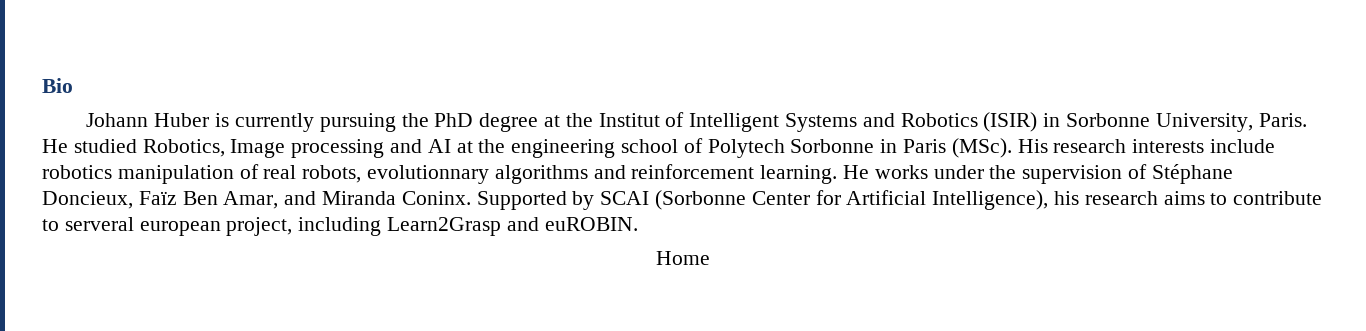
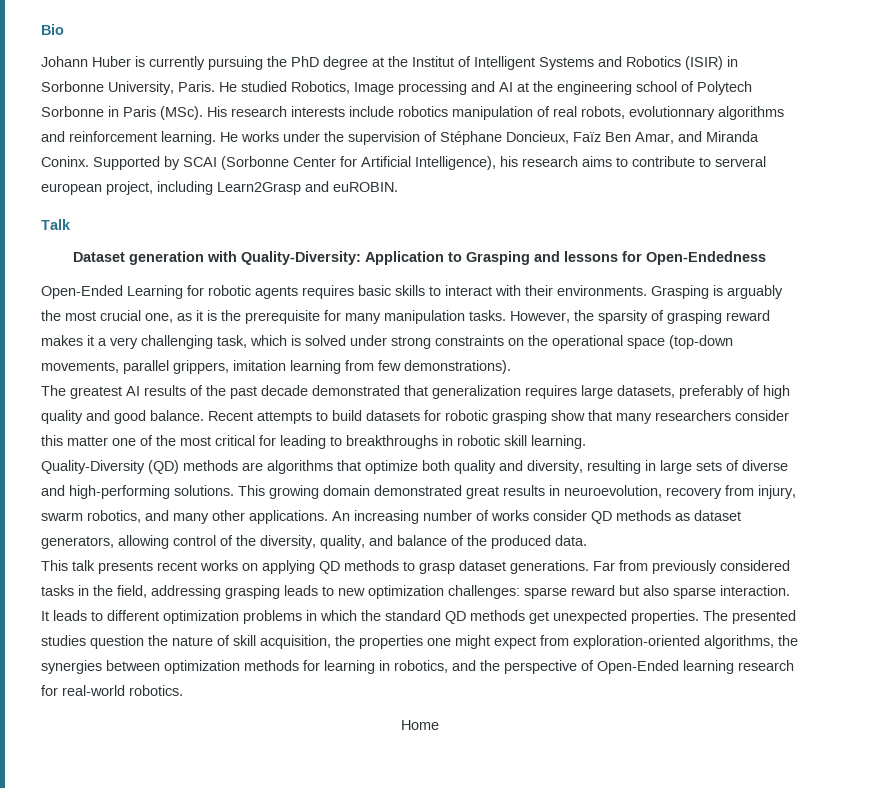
(638, 224) none -> [41,219,71,230] [73,251,766,265] [41,285,783,299] [41,310,770,324] [41,335,733,349] [41,360,511,374] [41,385,790,399] [41,410,789,424] [41,435,586,449] [41,460,788,474] [41,485,796,499] [41,510,741,524] [41,535,587,549] [41,560,790,574] [41,585,790,599] [41,610,796,624] [41,635,798,649] [41,660,794,674] [41,685,183,696] // Talk // Dataset generation with Quality-Diversity: Application to Grasping and lessons for Open-Endedness // Open-Ended Learning for robotic agents requires basic skills to interact with their environments. Grasping is arguably the most crucial one, as it is the prerequisite for many manipulation tasks. However, the sparsity of grasping reward makes it a very challenging task, which is solved under strong constraints on the operational space (top-down movements, parallel grippers, imitation learning from few demonstrations). // The greatest AI results of the past decade demonstrated that generalization requires large datasets, preferably of high quality and good balance. Recent attempts to build datasets for robotic grasping show that many researchers consider this matter one of the most critical for leading to breakthroughs in robotic skill learning. // Quality-Diversity (QD) methods are algorithms that optimize both quality and diversity, resulting in large sets of diverse and high-performing solutions. This growing domain demonstrated great results in neuroevolution, recovery from injury, swarm robotics, and many other applications. An increasing number of works consider QD methods as dataset generators, allowing control of the diversity, quality, and balance of the produced data. // This talk presents recent works on applying QD methods to grasp dataset generations. Far from previously considered tasks in the field, addressing grasping leads to new optimization challenges: sparse reward but also sparse interaction. It leads to different optimization problems in which the standard QD methods get unexpected properties. The presented studies question the nature of skill acquisition, the properties one might expect from exploration-oriented algorithms, the synergies between optimization methods for learning in robotics, and the perspective of Open-Ended learning research for real-world robotics.

